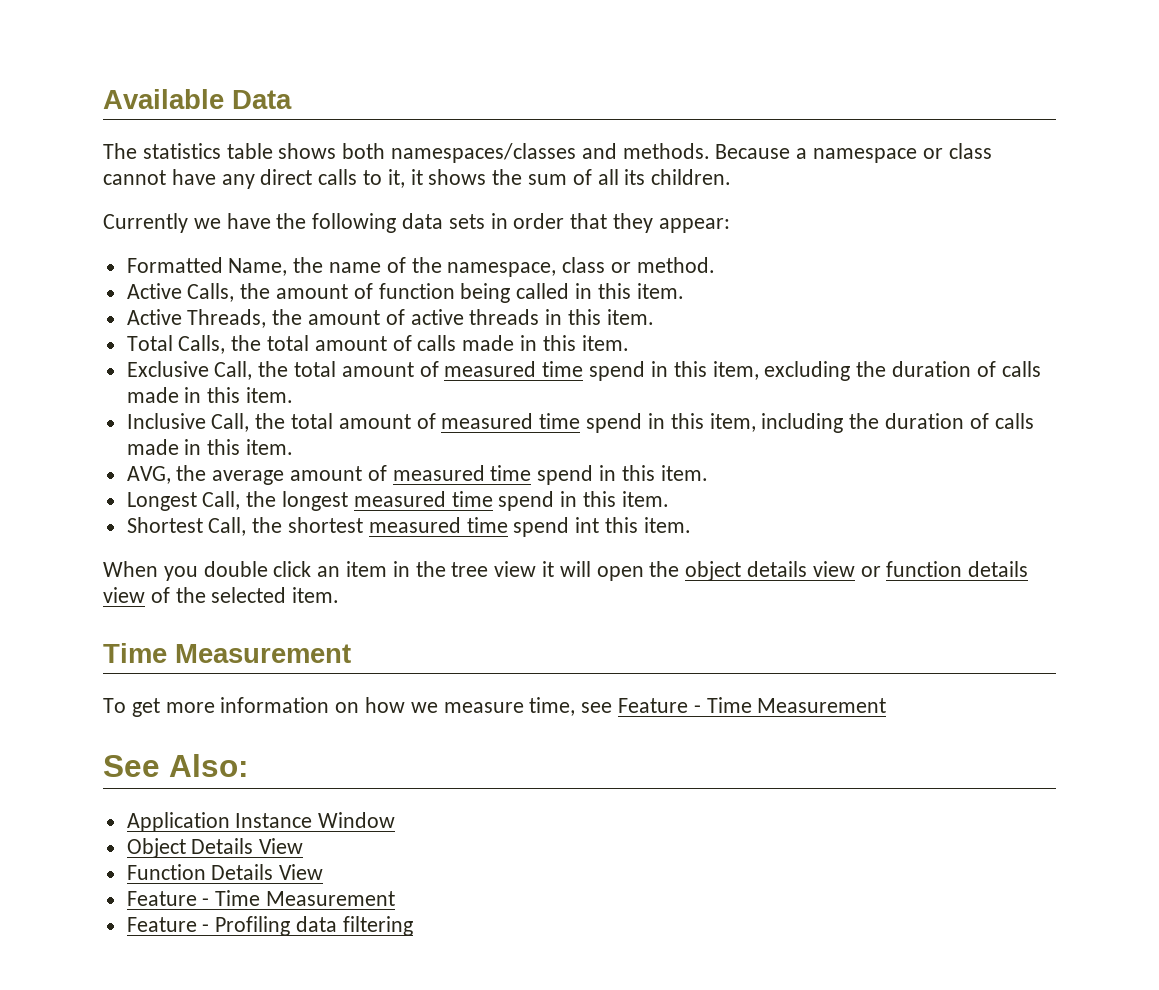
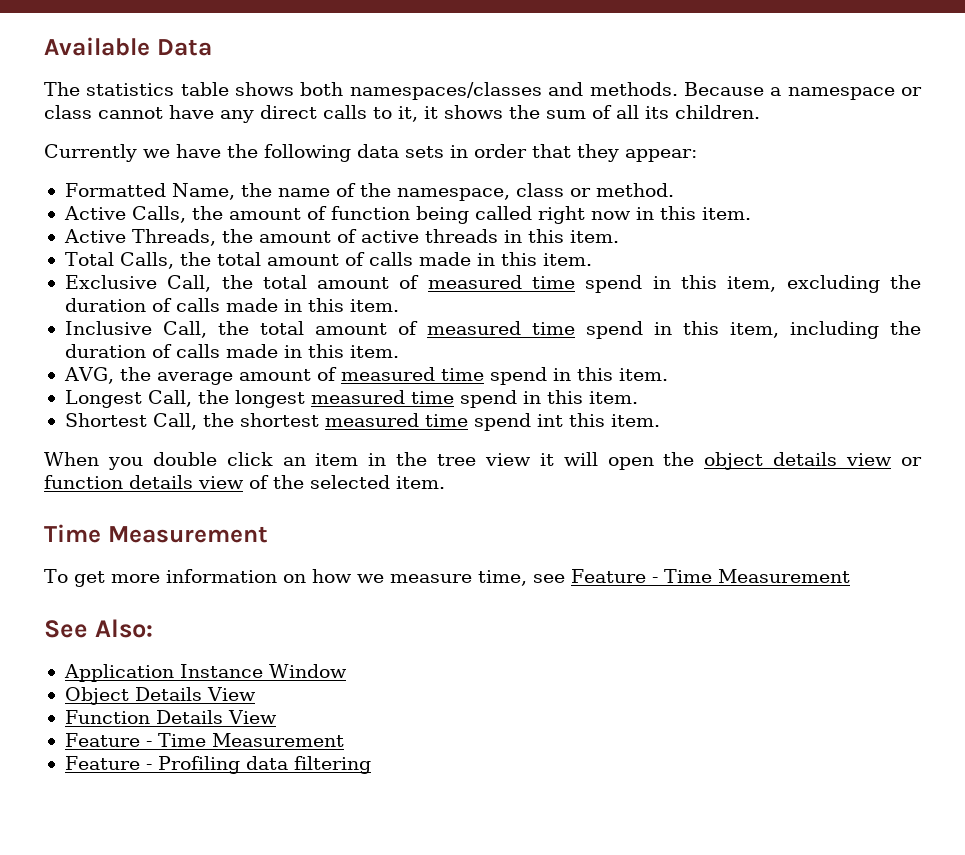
(570, 291) none -> [537,206,631,224] right now

